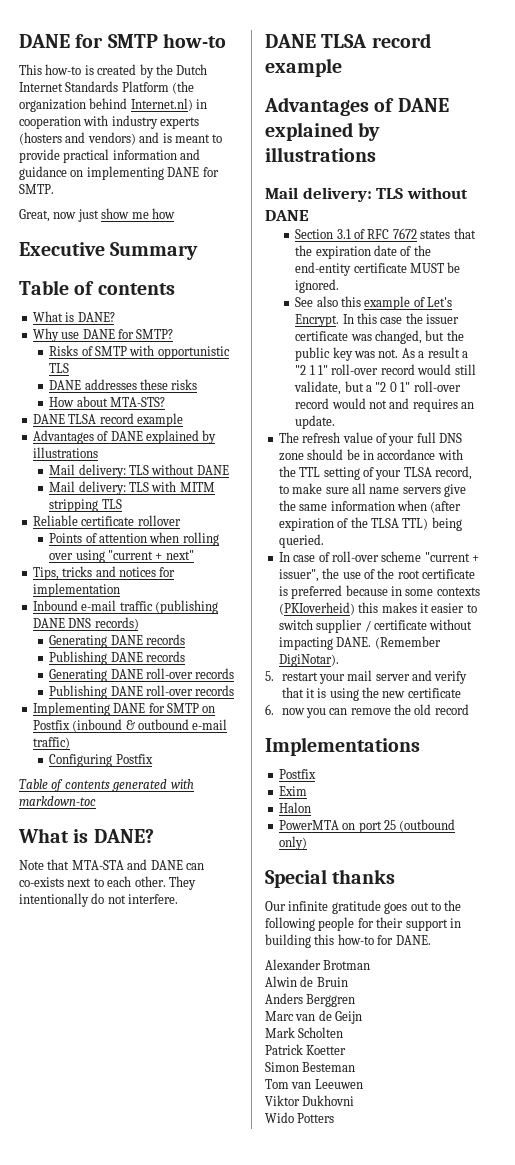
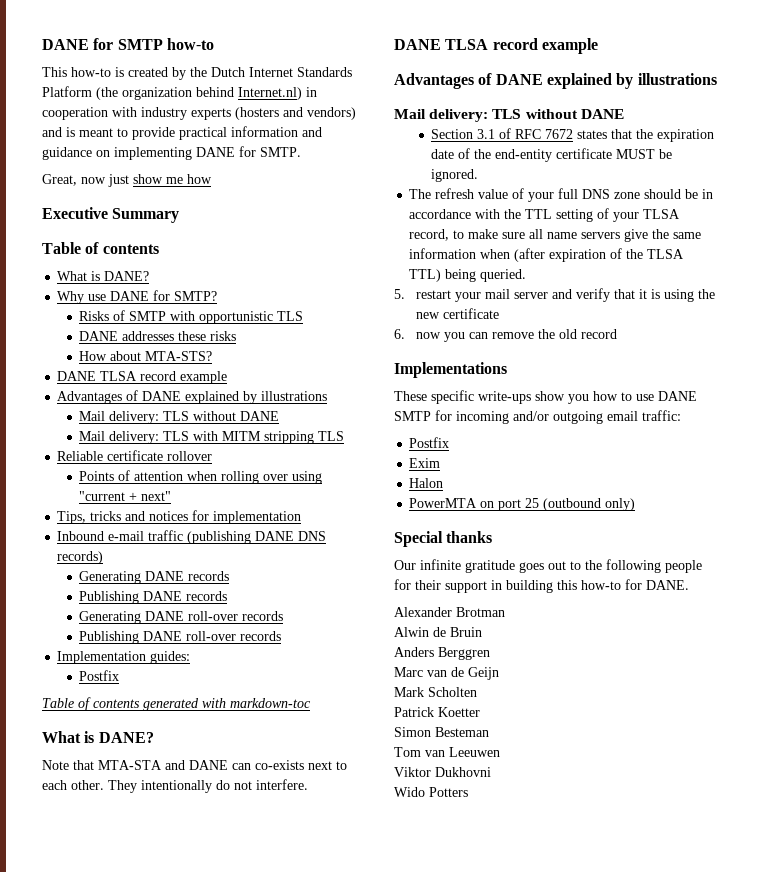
[32,702,216,716] [32,719,228,732] [32,737,70,749] [49,754,113,767] Implementing DANE for SMTP on Postfix (inbound & outbound e-mail traffic) // Configuring -> [57,651,191,664] Implementation guides: //
[295,296,453,310] [295,313,460,327] [295,330,464,344] [295,347,468,361] [295,364,476,375] [294,381,461,395] [295,398,475,412] [295,415,336,429] // See also this example of Let's Encrypt. In this case the issuer certificate was changed, but the public key was not. As a result a "2 1 1" roll-over record would still validate, but a "2 0 1" roll-over record would not and requires an update. -> (479, 175) none
[278,551,479,562] [278,568,475,582] [278,585,480,599] [278,602,477,615] [278,619,473,633] [278,636,441,650] [278,654,339,667] // In case of roll-over scheme "current + issuer", the use of the root certificate is preferred because in some contexts (PKIoverheid) this makes it easier to switch supplier / certificate without impacting DANE. (Remember DigiNotar). -> (527, 275) none
(420, 746) none -> [394,390,697,404] [394,410,681,424] // These specific write-ups show you how to use DANE SMTP for incoming and/or outgoing email traffic:

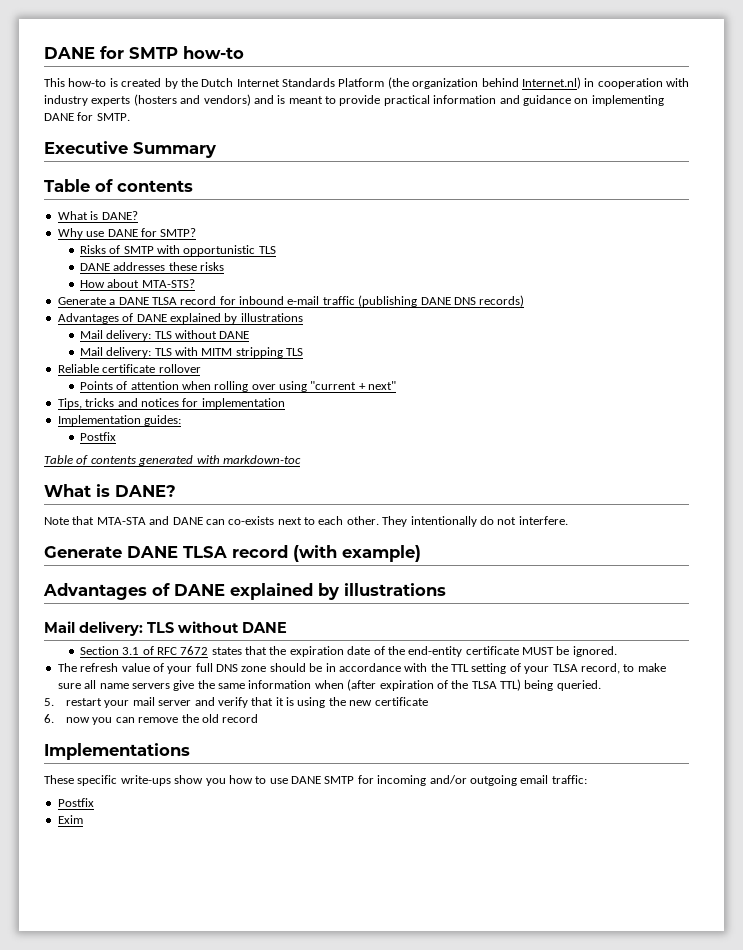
[42,174,212,187] // Great, now just show me how -> (130, 117) none
[57,371,228,384] DANE TLSA record example -> [57,295,525,307] Generate a DANE TLSA record for inbound e-mail traffic (publishing DANE DNS records)
[57,530,327,544] [57,551,104,564] [79,571,230,584] [79,591,228,604] [79,611,284,624] [79,631,282,644] // Inbound e-mail traffic (publishing DANE DNS records) // Generating DANE records // Publishing DANE records // Generating DANE roll-over records // Publishing DANE roll-over records -> (285, 403) none
[394,38,598,54] DANE TLSA record example -> [44,545,421,562] Generate DANE TLSA record (with example)
[409,478,444,488] [409,498,636,511] [394,531,493,547] [394,559,702,573] [394,579,689,593] [394,607,505,617] [394,627,482,637] [394,647,490,660] [394,667,499,680] [394,687,477,697] [394,707,480,717] [394,727,489,737] [394,747,500,757] [394,767,491,777] [394,787,468,797] // Halon // PowerMTA on port 25 (outbound only) // Special thanks // Our infinite gratitude goes out to the following people for their support in building this how-to for DANE. // Alexander Brotman // Alwin de Bruin // Anders Berggren // Marc van de Geijn // Mark Scholten // Patrick Koetter // Simon Besteman // Tom van Leeuwen // Viktor Dukhovni // Wido Potters -> (83, 819) none

